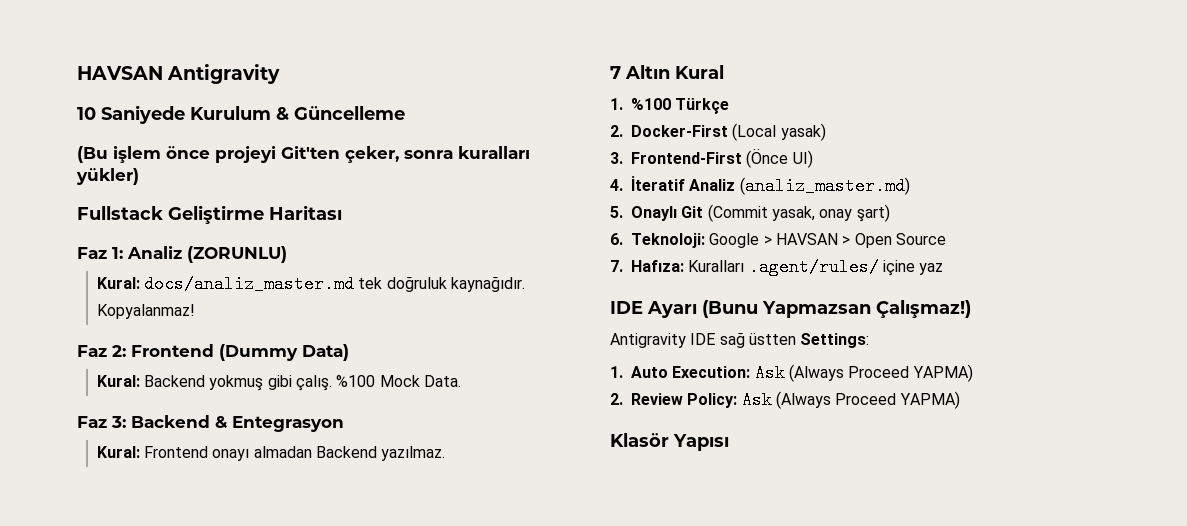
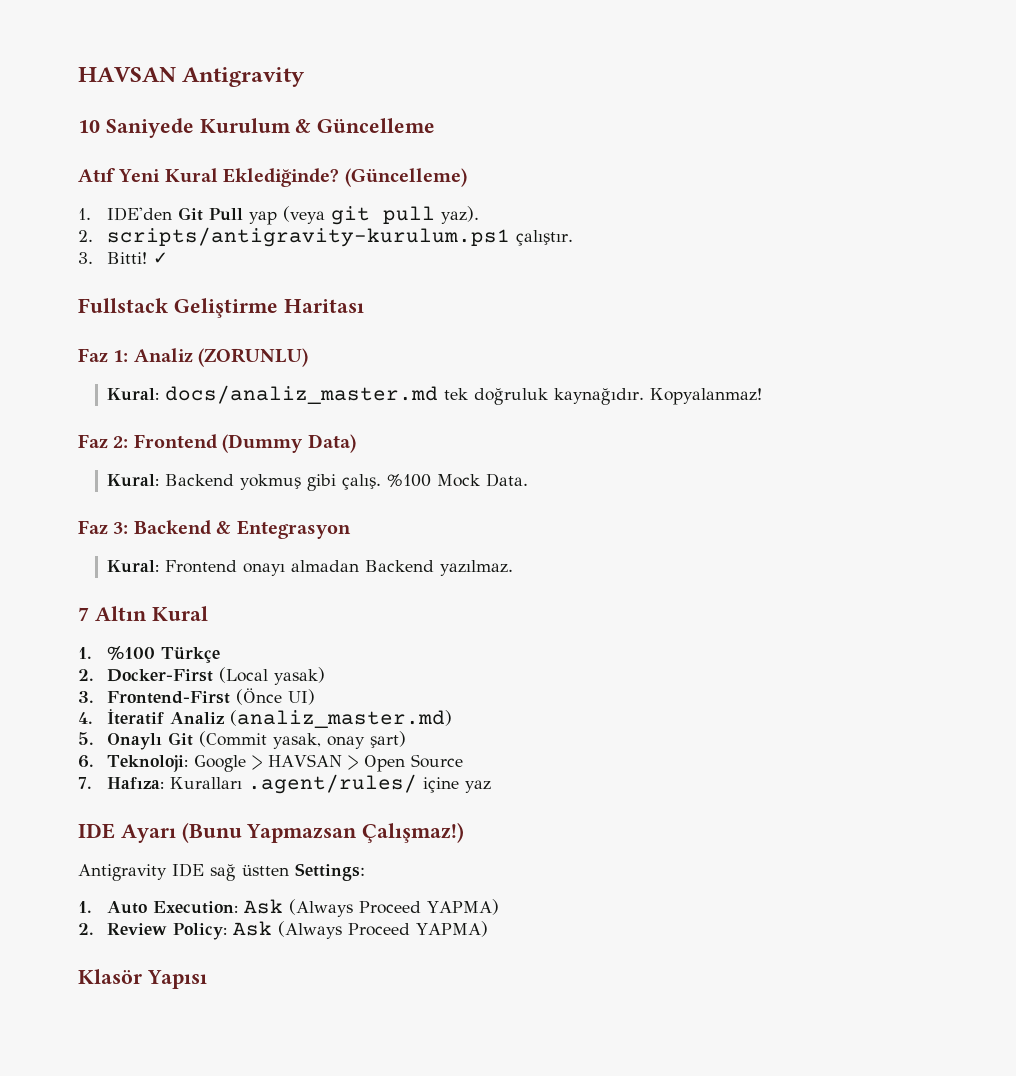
[77,146,530,163] [76,168,139,185] (Bu işlem önce projeyi Git'ten çeker, sonra kuralları yükler) -> [78,168,467,187] [78,206,480,225] [78,227,574,247] [78,252,169,264] Atıf Yeni Kural Eklediğinde? (Güncelleme) // 1. IDE'den Git Pull yap (veya git pull yaz). // 2. scripts/antigravity-kurulum.ps1 çalıştır. // 3. Bitti! ✓

